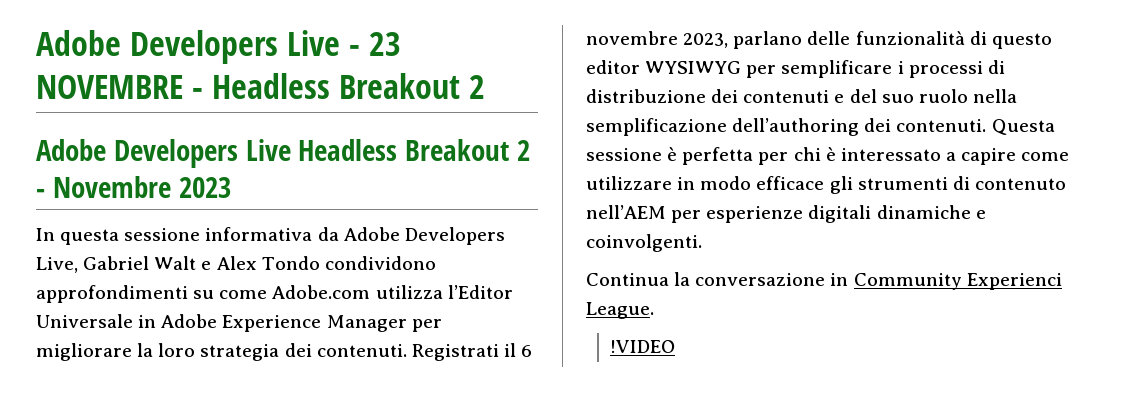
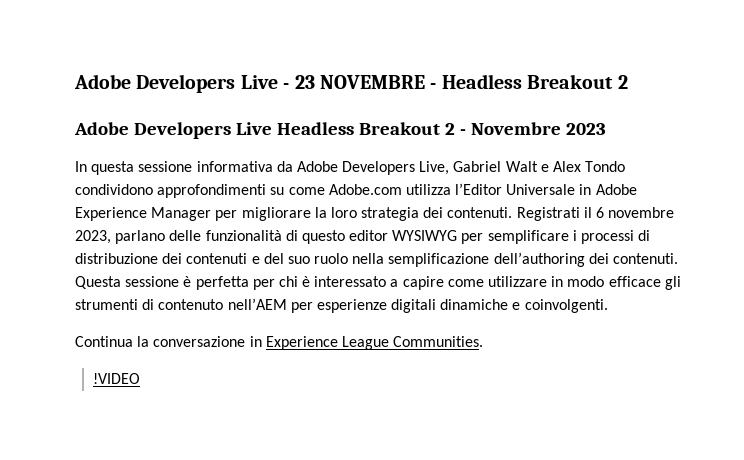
[853,273,1062,290] [586,302,654,319] Community Experienci League. -> [265,336,484,350] Experience League Communities.

